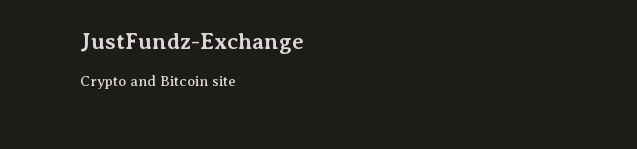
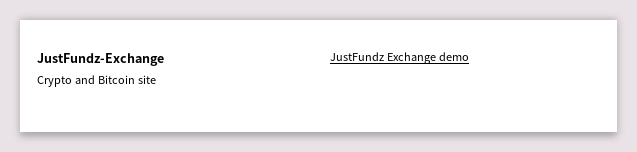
(236, 81) none -> [330,52,469,64] // JustFundz Exchange demo

